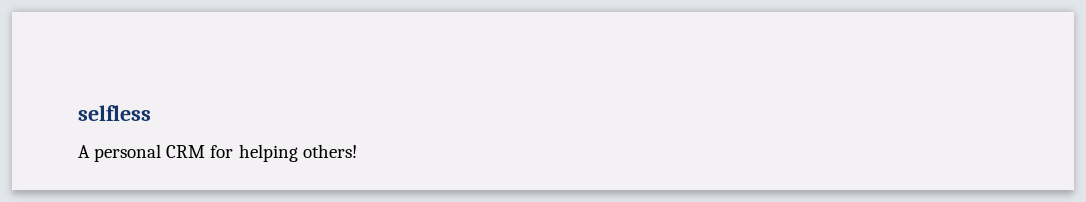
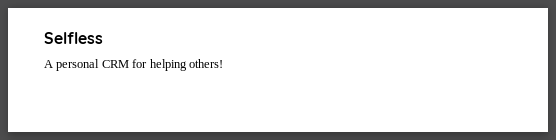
[78,105,151,121] selfless -> [44,32,103,44] Selfless

